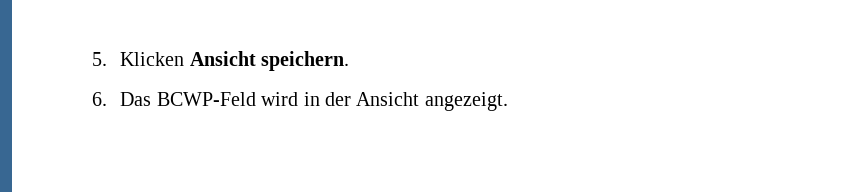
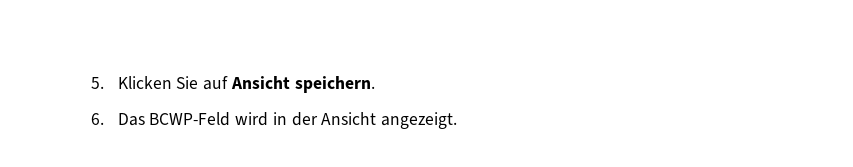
(185, 59) none -> [176,76,229,90] Sie auf

